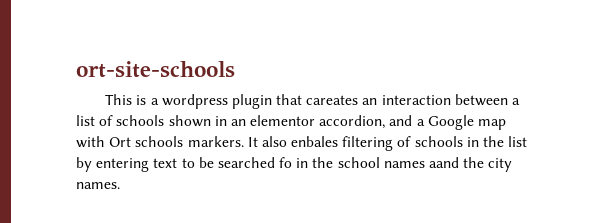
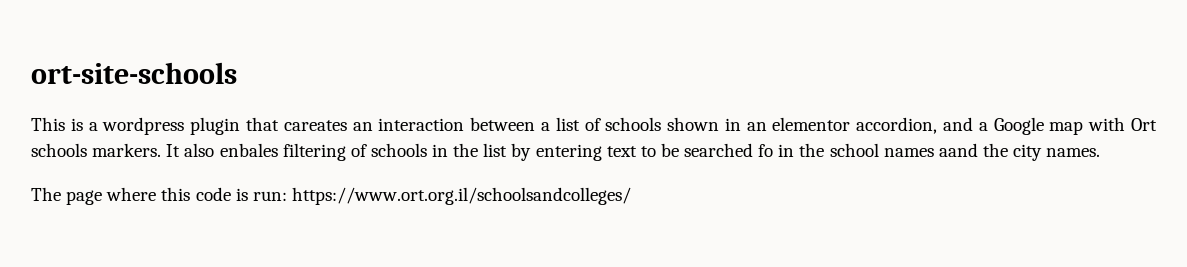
(120, 185) none -> [31,187,631,205] // The page where this code is run: https://www.ort.org.il/schoolsandcolleges/

